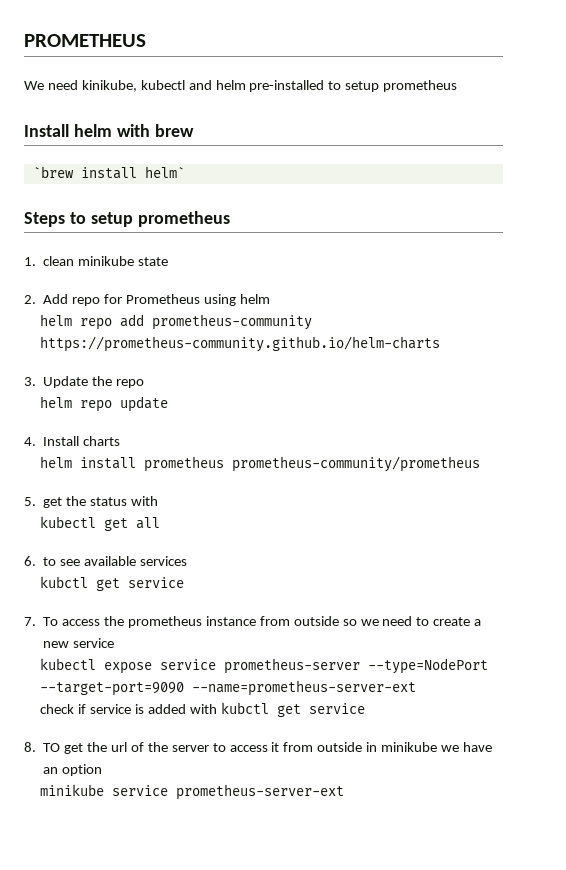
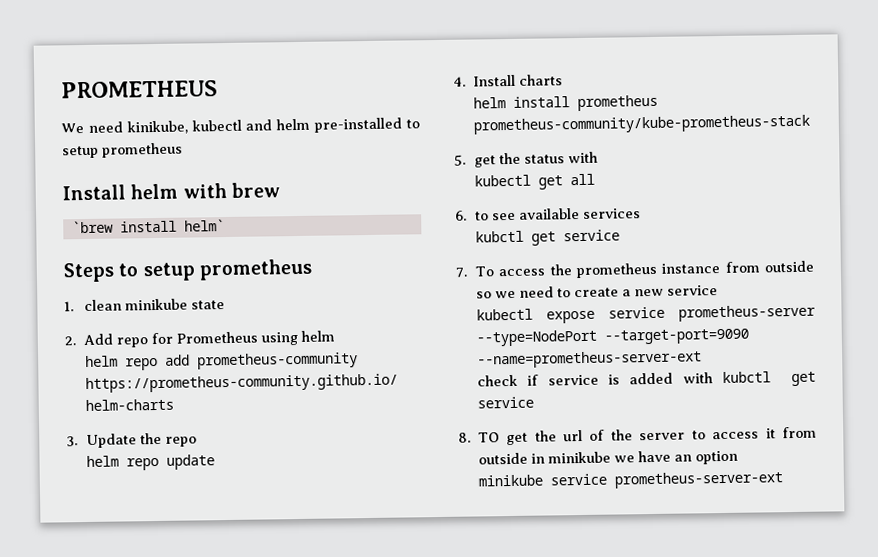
[232,456,481,472] prometheus-community/prometheus -> [472,114,810,135] prometheus-community/kube-prometheus-stack

